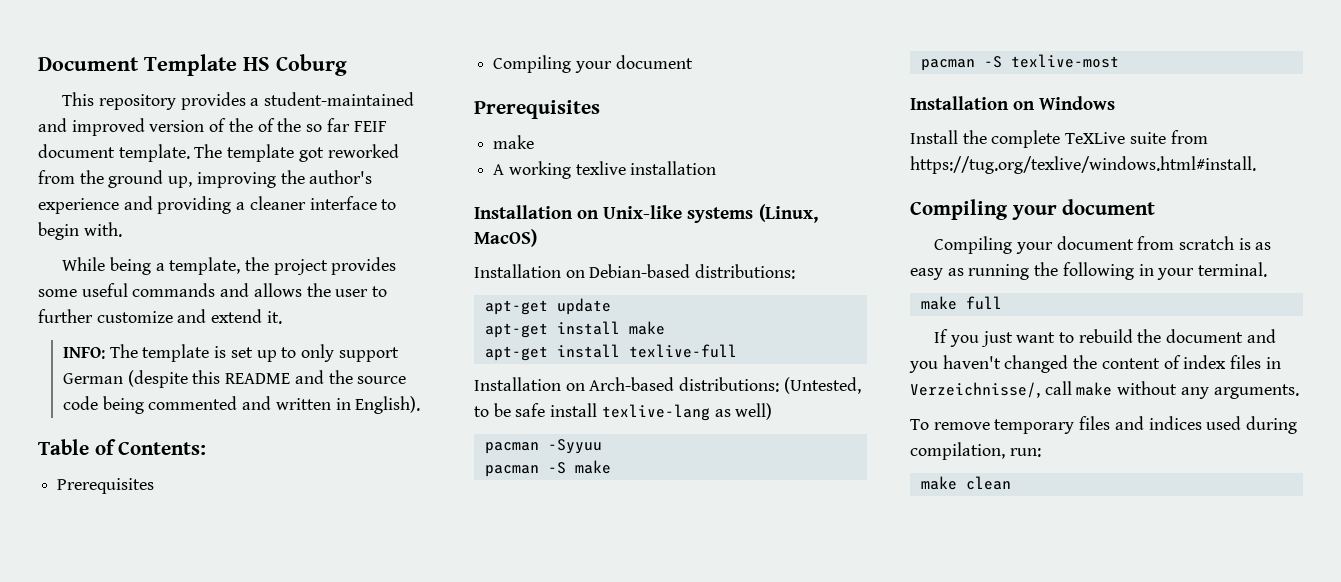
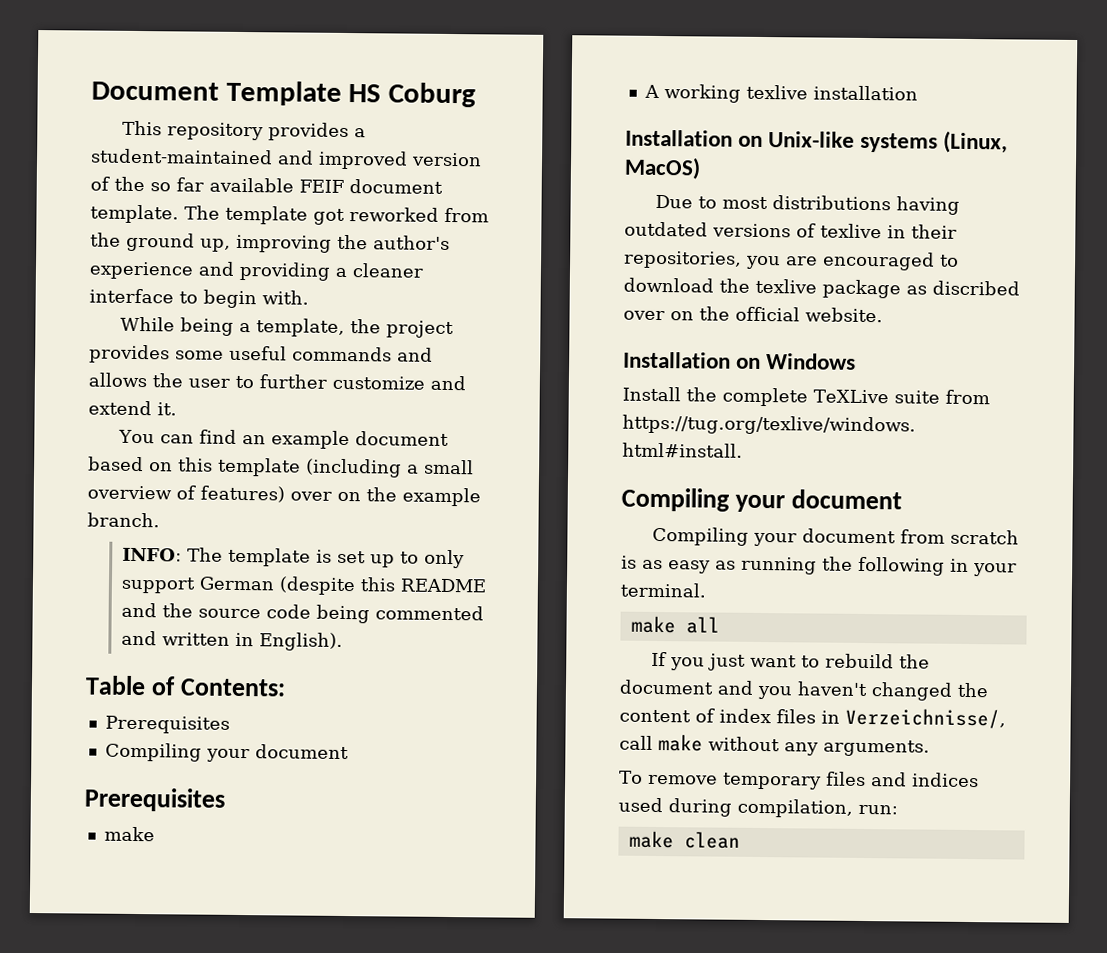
[257,118,302,132] of the -> (145, 184) none
(350, 125) none -> [209,177,294,193] available
(282, 317) none -> [118,429,450,450] [88,456,474,478] [87,485,481,507] [87,512,160,528] // You can find an example document based on this template (including a small overview of features) over on the example branch.
[474,264,796,279] [484,298,611,315] [484,321,665,338] [484,344,737,361] [474,377,861,394] [474,403,773,421] [484,439,602,454] [484,460,611,477] [920,54,1119,71] Installation on Debian-based distributions: // apt-get update // apt-get install make // apt-get install texlive-full // Installation on Arch-based distributions: (Untested, to be safe install texlive-lang as well) // pacman -Syyuu // pacman -S make // pacman -S texlive-most -> [655,194,961,215] [624,221,957,239] [624,250,959,271] [623,277,1020,299] [623,306,883,323] Due to most distributions having outdated versions of texlive in their repositories, you are encouraged to download the texlive package as discribed over on the official website.
[965,296,1002,310] full -> [685,616,720,634] all

